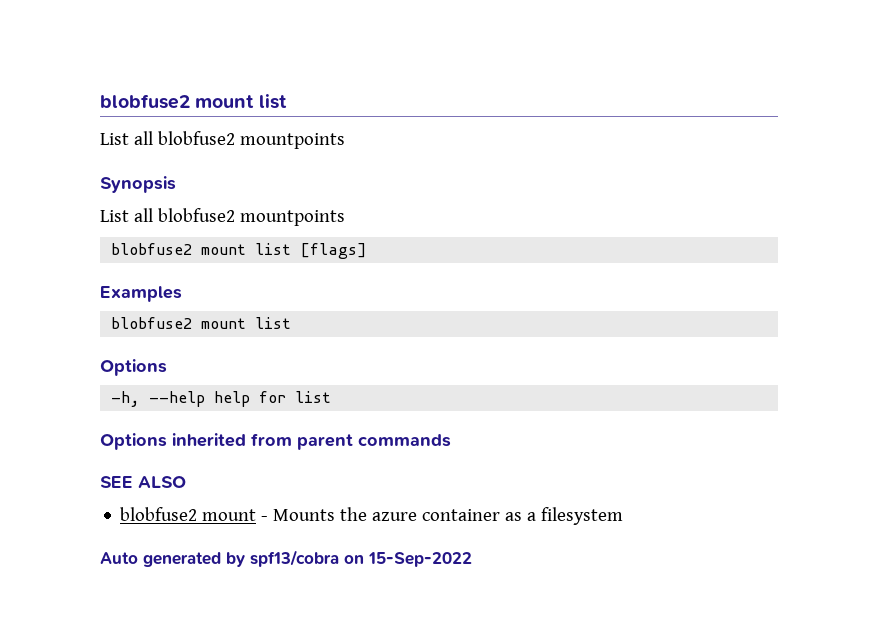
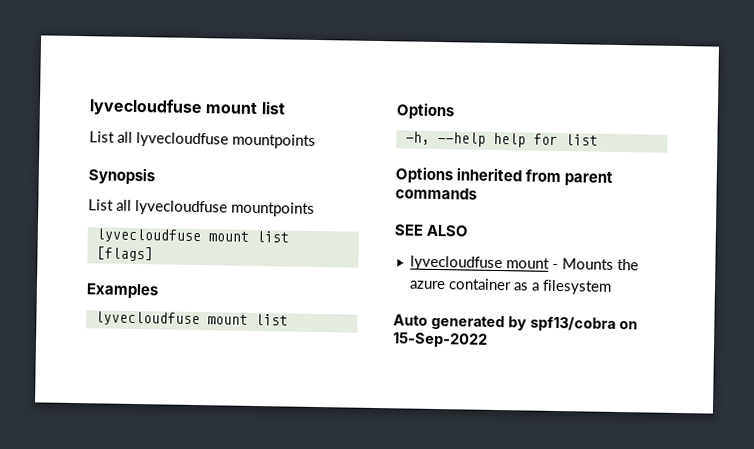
[100,94,190,109] blobfuse2 -> [89,98,203,117] lyvecloudfuse
[157,131,235,145] blobfuse2 -> [136,131,229,148] lyvecloudfuse
[157,208,345,226] [111,243,193,255] blobfuse2 mountpoints // blobfuse2 -> [135,199,315,217] [95,228,201,244] lyvecloudfuse mountpoints // lyvecloudfuse
[111,317,193,329] blobfuse2 -> [94,311,200,327] lyvecloudfuse
[120,507,198,521] blobfuse2 -> [409,255,503,272] lyvecloudfuse

